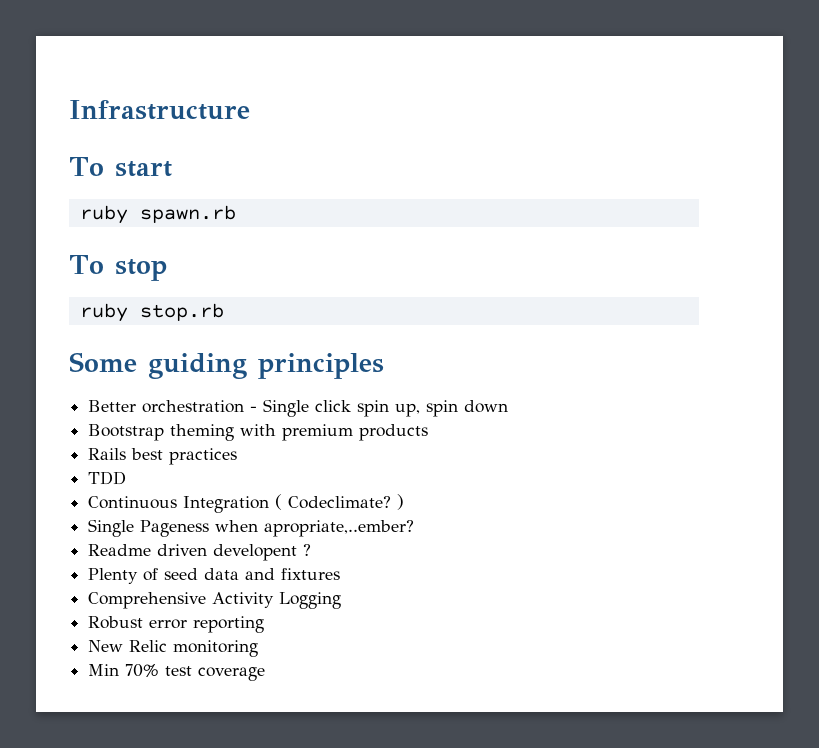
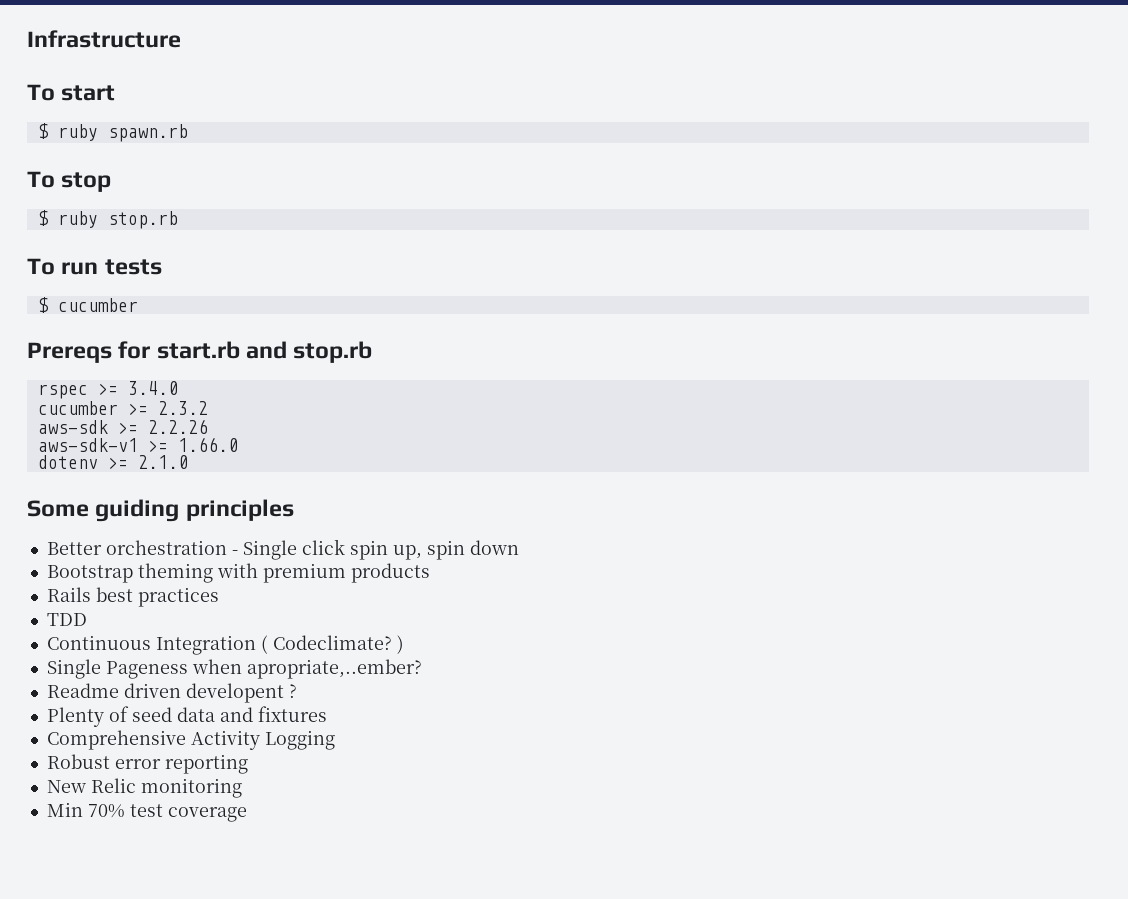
(172, 169) none -> [37,123,49,139] $
(167, 270) none -> [37,210,49,226] $
(224, 312) none -> [27,258,162,275] [37,297,138,313] [27,341,373,363] [37,381,178,399] [37,401,208,415] [37,419,208,434] [37,437,238,452] [37,455,188,469] // To run tests // $ cucumber // Prereqs for start.rb and stop.rb // rspec >= 3.4.0 // cucumber >= 2.3.2 // aws-sdk >= 2.2.26 // aws-sdk-v1 >= 1.66.0 // dotenv >= 2.1.0

